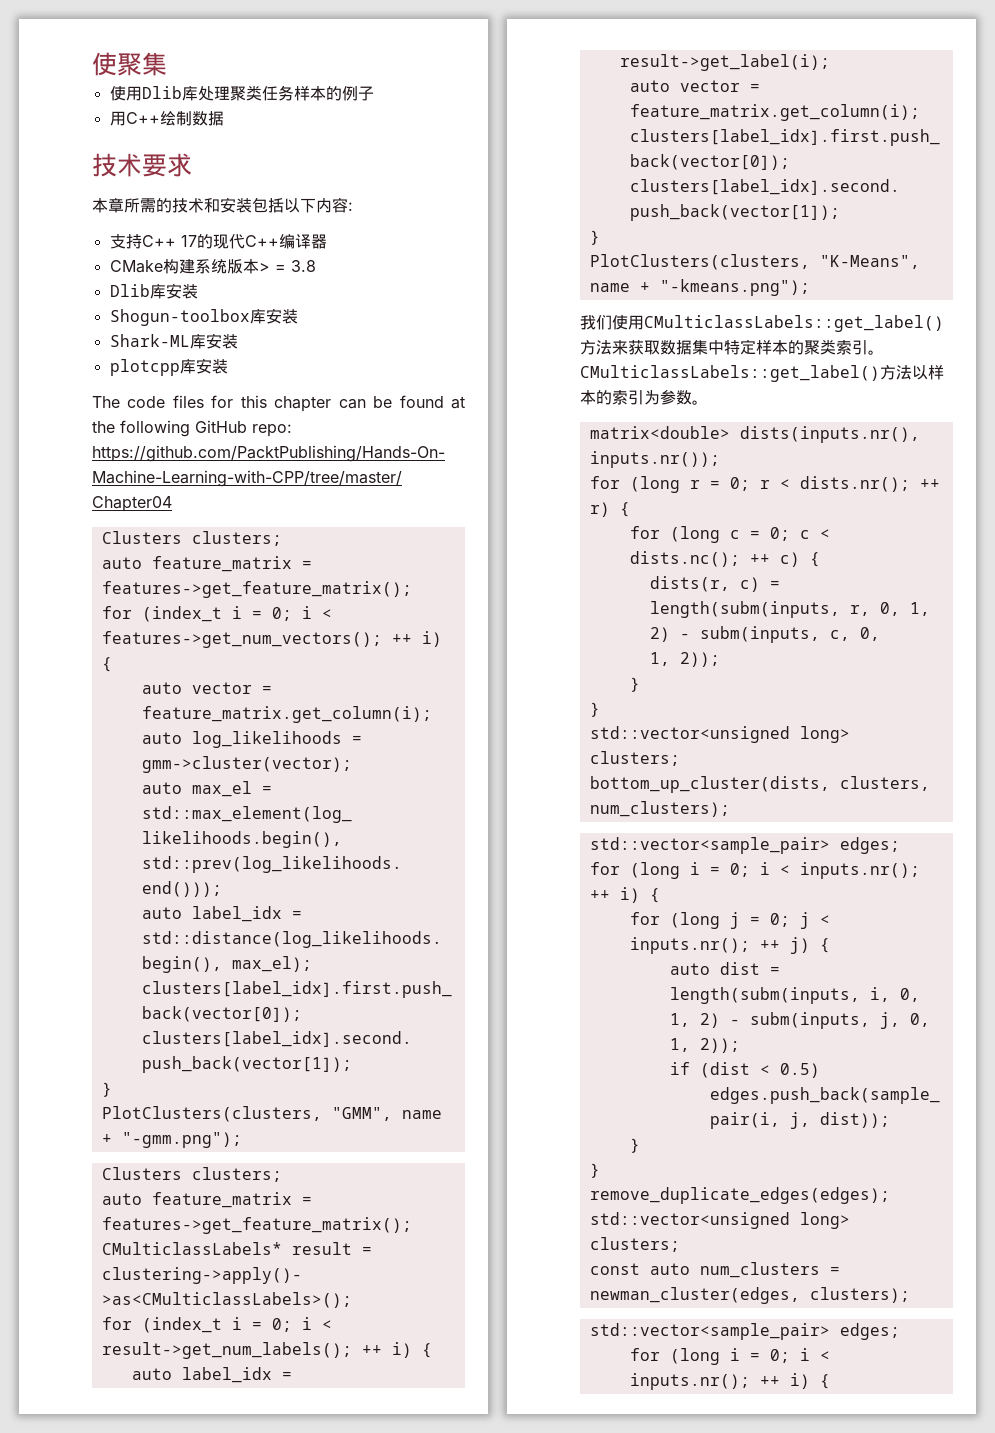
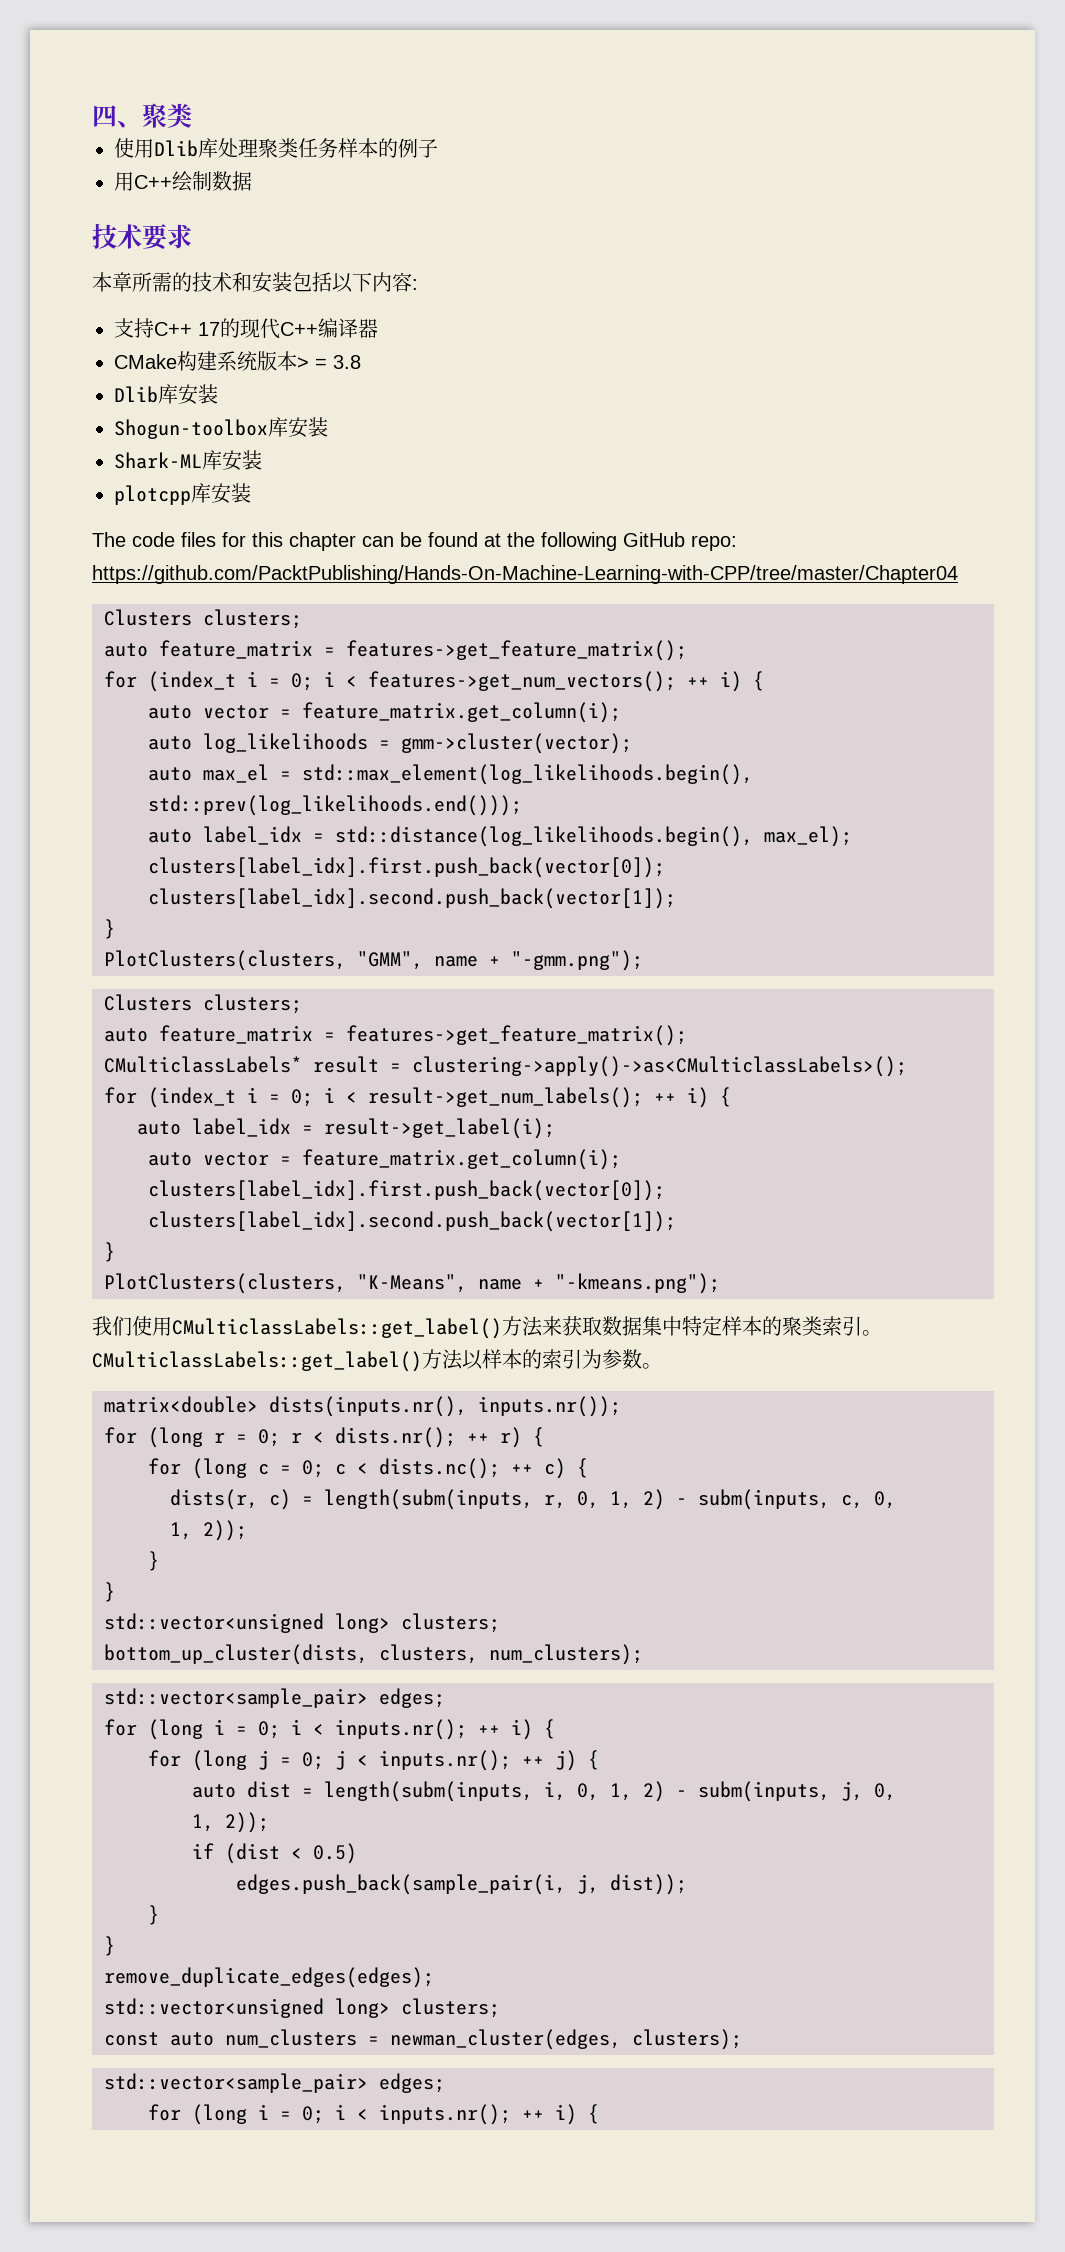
[92,52,167,76] 使聚集 -> [92,103,192,128] 四、聚类

